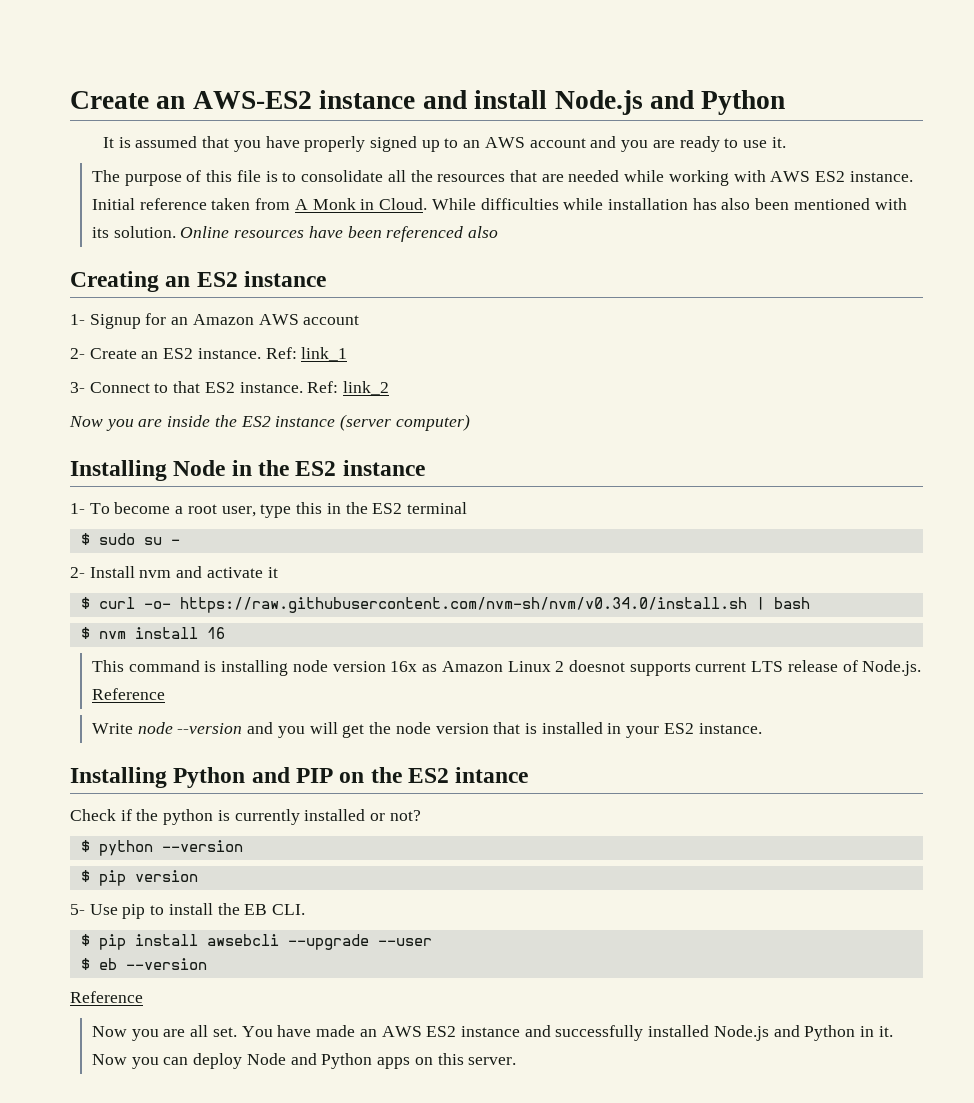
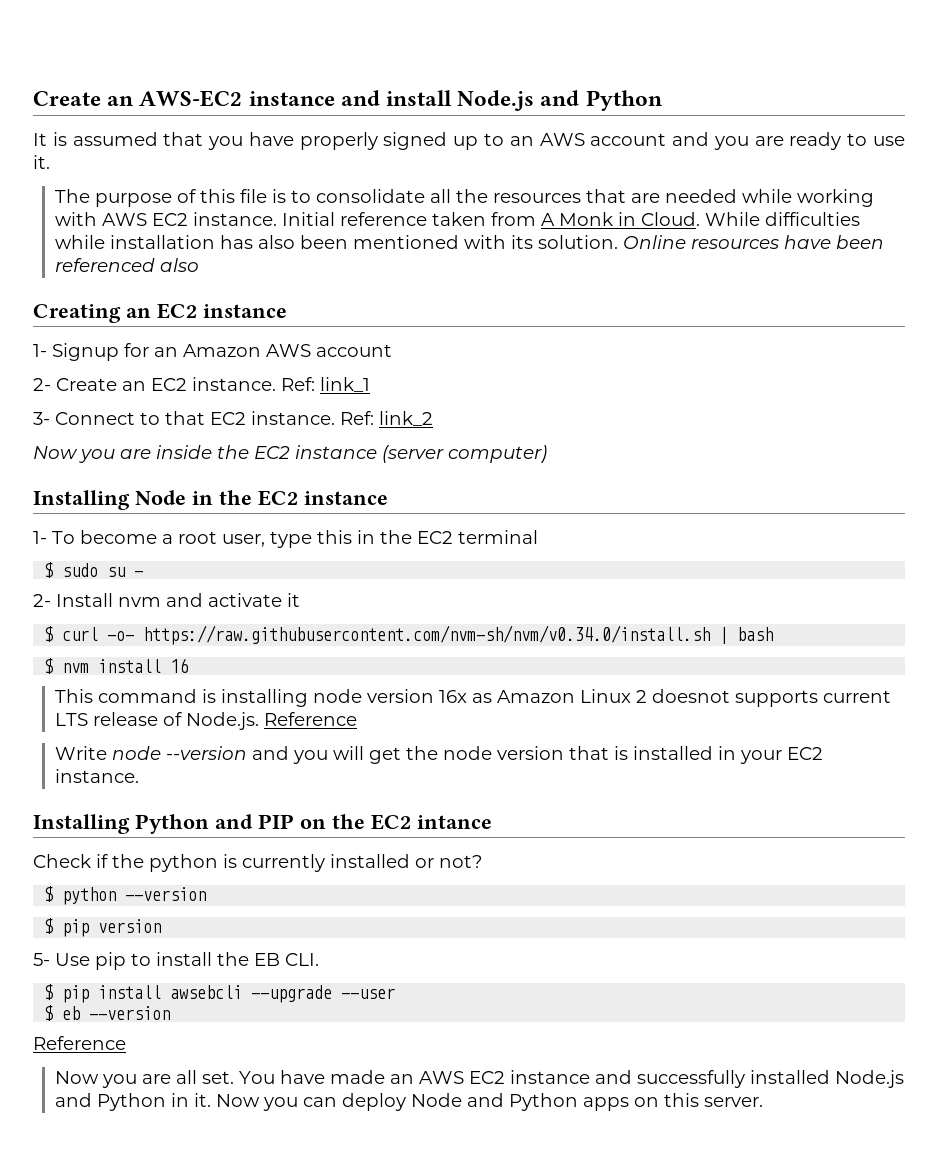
[70,91,312,109] Create an AWS-ES2 -> [33,90,243,107] Create an AWS-EC2
[815,171,846,182] ES2 -> [151,213,188,226] EC2
[196,272,238,287] ES2 -> [157,303,197,319] EC2
[163,348,194,359] ES2 -> [151,378,187,391] EC2
[204,382,235,393] ES2 -> [210,412,246,425] EC2
[240,416,271,427] ES2 -> [254,446,290,459] EC2
[295,461,337,476] ES2 -> [258,490,298,506] EC2
[372,503,403,514] ES2 -> [417,531,453,544] EC2
[663,723,694,734] ES2 -> [786,747,823,760] EC2
[408,768,450,783] ES2 -> [371,814,411,830] EC2
[426,1026,457,1037] ES2 -> [468,1071,505,1084] EC2

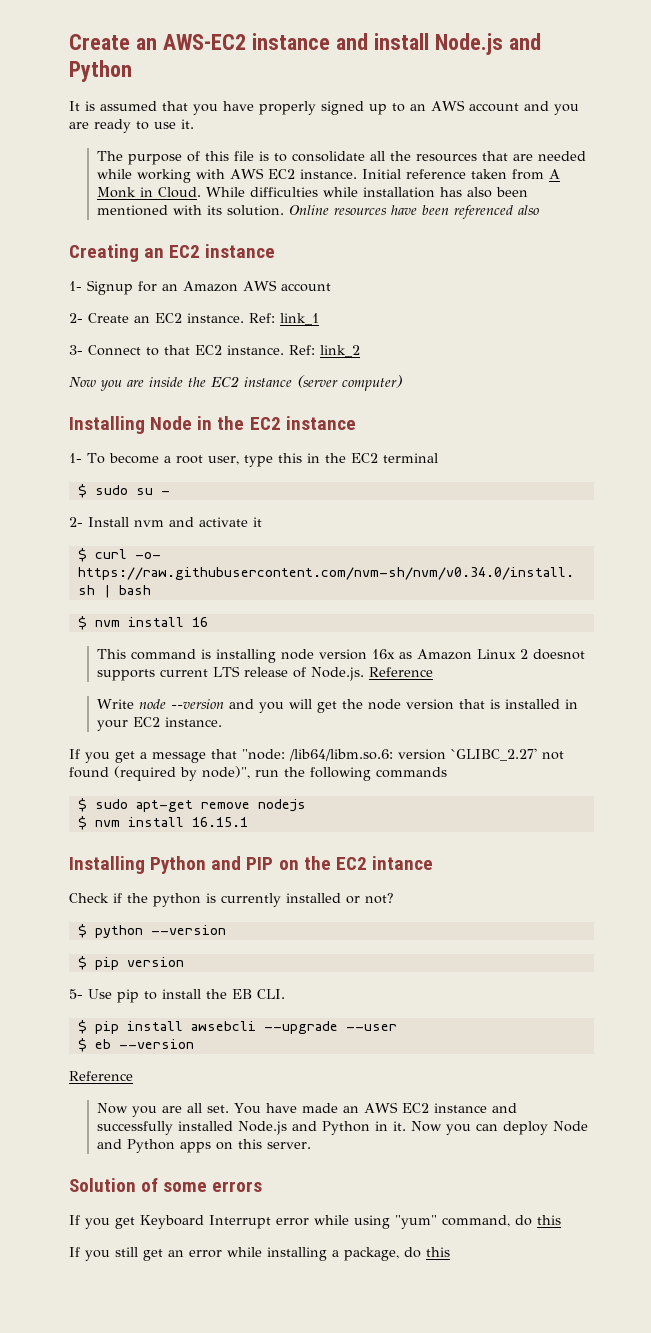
(139, 776) none -> [69,748,564,763] [69,766,447,781] [77,798,306,812] [77,816,248,830] // If you get a message that "node: /lib64/libm.so.6: version `GLIBC_2.27' not found (required by node)", run the following commands // $ sudo apt-get remove nodejs // $ nvm install 16.15.1
(763, 1102) none -> [69,1178,263,1192] [69,1215,561,1229] [69,1247,450,1261] // Solution of some errors // If you get Keyboard Interrupt error while using "yum" command, do this // If you still get an error while installing a package, do this

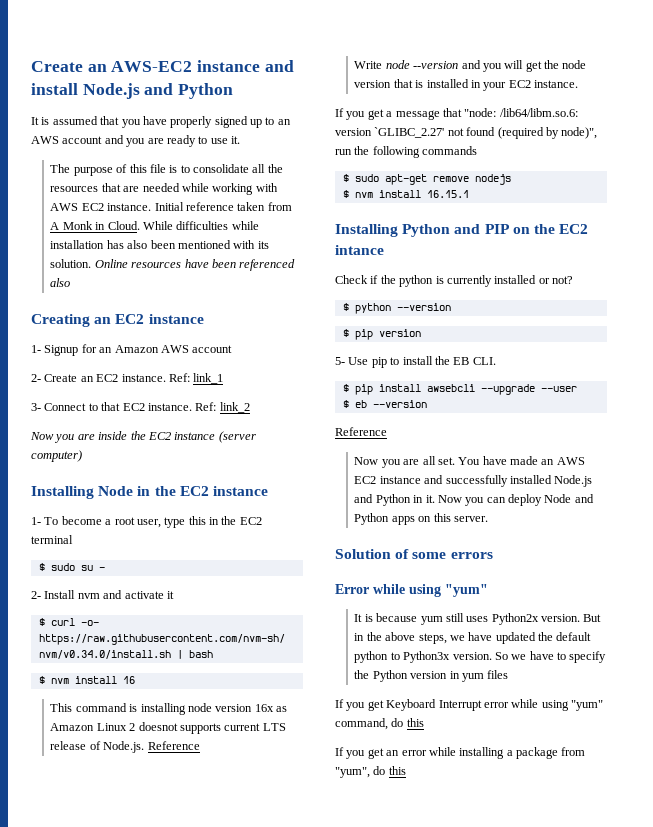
(263, 1186) none -> [335,584,488,597] [354,613,602,625] [354,632,592,644] [354,651,607,663] [354,670,509,682] // Error while using "yum" // It is because yum still uses Python2x version. But in the above steps, we have updated the default python to Python3x version. So we have to specify the Python version in yum files
[115,1247,138,1257] still -> (366, 754) none
[344,1247,399,1261] package, -> [516,747,586,759] [335,767,370,778] package from "yum",

